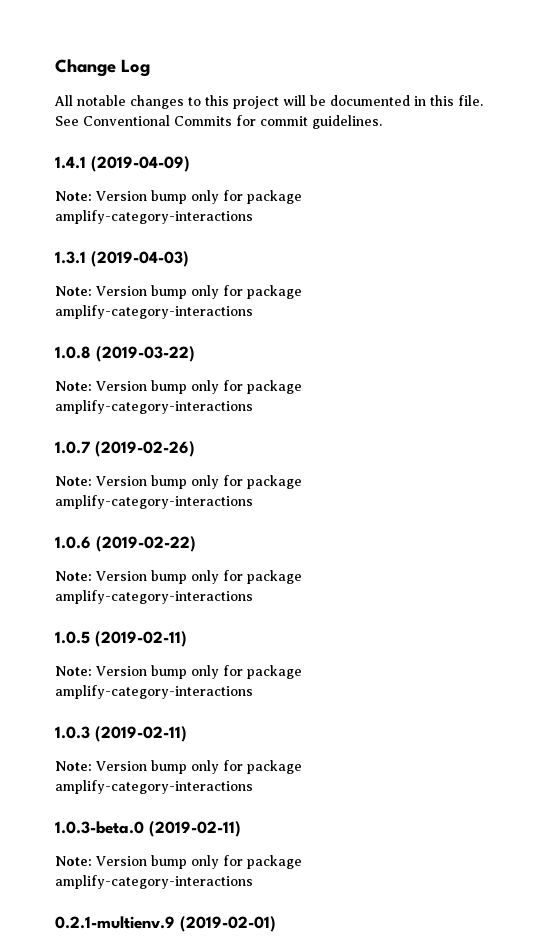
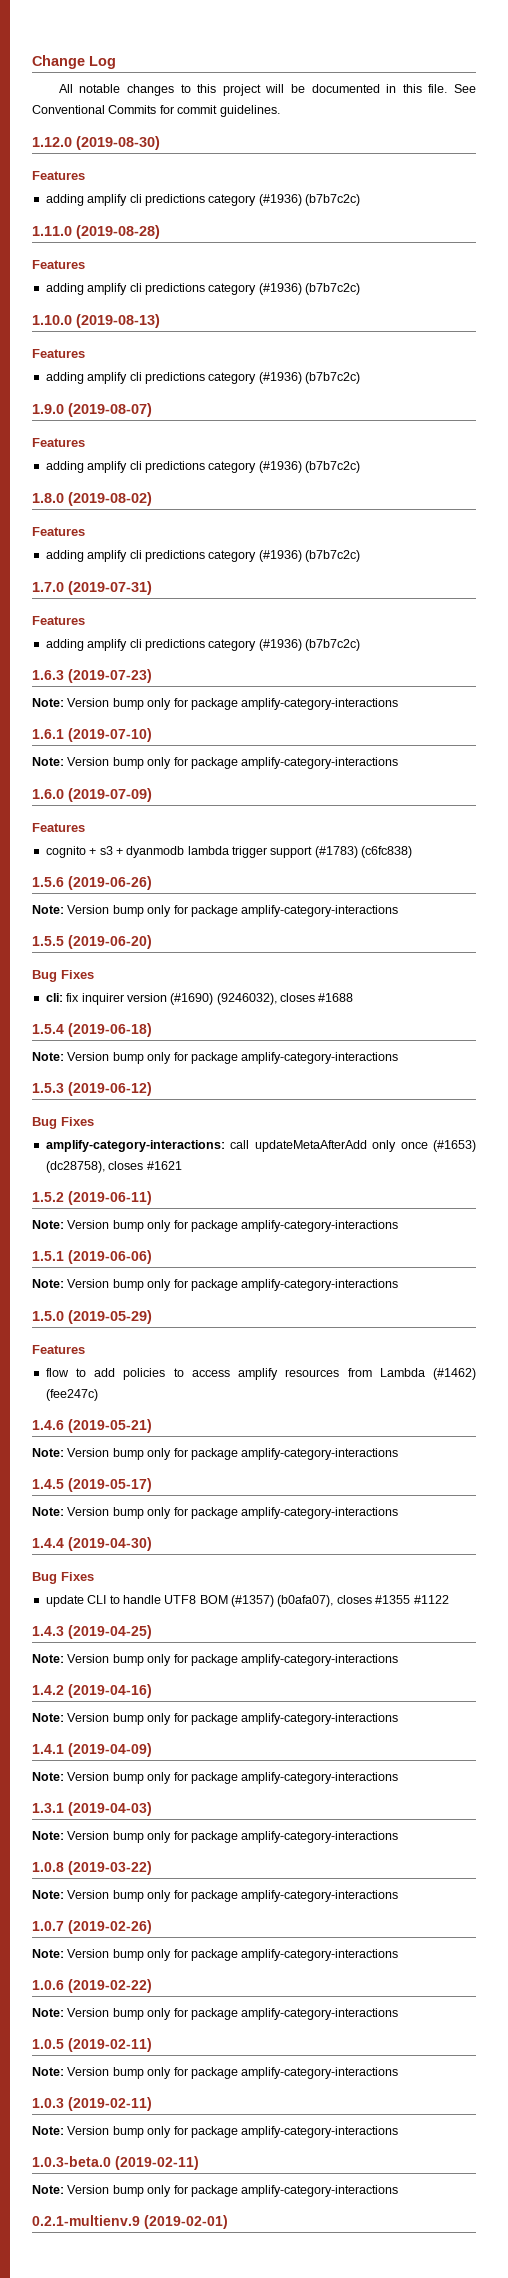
(382, 122) none -> [32,136,160,150] [32,171,85,180] [45,194,360,206] [32,225,160,239] [32,260,85,269] [45,283,360,295] [32,314,160,328] [32,349,85,358] [45,372,360,384] [32,403,152,417] [32,438,85,447] [45,461,360,473] [32,492,152,506] [32,527,85,536] [45,550,360,562] [32,581,152,595] [32,616,85,625] [45,639,360,651] [32,669,152,683] [32,698,399,710] [32,728,152,742] [32,757,399,769] [32,788,152,802] [32,823,85,832] [45,846,413,858] [32,876,152,890] [32,905,399,917] [32,935,152,949] [32,970,94,982] [45,993,354,1005] [32,1023,152,1037] [32,1052,399,1064] [32,1082,152,1096] [32,1117,94,1129] [45,1140,476,1152] [45,1161,182,1173] [32,1191,152,1205] [32,1220,399,1232] [32,1250,152,1264] [32,1279,399,1291] [32,1310,152,1324] [32,1345,85,1354] [45,1368,477,1380] [45,1389,98,1401] [32,1419,152,1433] [32,1448,399,1460] [32,1478,152,1492] [32,1507,399,1519] [32,1537,152,1551] [32,1572,94,1584] [45,1595,449,1607] [32,1625,152,1639] [32,1654,399,1666] [32,1684,152,1698] [32,1713,399,1725] // 1.12.0 (2019-08-30) // Features // adding amplify cli predictions category (#1936) (b7b7c2c) // 1.11.0 (2019-08-28) // Features // adding amplify cli predictions category (#1936) (b7b7c2c) // 1.10.0 (2019-08-13) // Features // adding amplify cli predictions category (#1936) (b7b7c2c) // 1.9.0 (2019-08-07) // Features // adding amplify cli predictions category (#1936) (b7b7c2c) // 1.8.0 (2019-08-02) // Features // adding amplify cli predictions category (#1936) (b7b7c2c) // 1.7.0 (2019-07-31) // Features // adding amplify cli predictions category (#1936) (b7b7c2c) // 1.6.3 (2019-07-23) // Note: Version bump only for package amplify-category-interactions // 1.6.1 (2019-07-10) // Note: Version bump only for package amplify-category-interactions // 1.6.0 (2019-07-09) // Features // cognito + s3 + dyanmodb lambda trigger support (#1783) (c6fc838) // 1.5.6 (2019-06-26) // Note: Version bump only for package amplify-category-interactions // 1.5.5 (2019-06-20) // Bug Fixes // cli: fix inquirer version (#1690) (9246032), closes #1688 // 1.5.4 (2019-06-18) // Note: Version bump only for package amplify-category-interactions // 1.5.3 (2019-06-12) // Bug Fixes // amplify-category-interactions: call updateMetaAfterAdd only once (#1653) (dc28758), closes #1621 // 1.5.2 (2019-06-11) // Note: Version bump only for package amplify-category-interactions // 1.5.1 (2019-06-06) // Note: Version bump only for package amplify-category-interactions // 1.5.0 (2019-05-29) // Features // flow to add policies to access amplify resources from Lambda (#1462) (fee247c) // 1.4.6 (2019-05-21) // Note: Version bump only for package amplify-category-interactions // 1.4.5 (2019-05-17) // Note: Version bump only for package amplify-category-interactions // 1.4.4 (2019-04-30) // Bug Fixes // update CLI to handle UTF8 BOM (#1357) (b0afa07), closes #1355 #1122 // 1.4.3 (2019-04-25) // Note: Version bump only for package amplify-category-interactions // 1.4.2 (2019-04-16) // Note: Version bump only for package amplify-category-interactions

